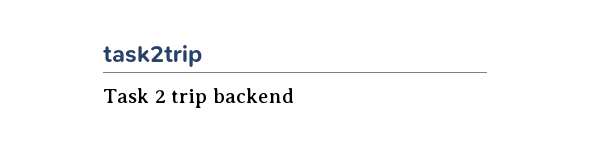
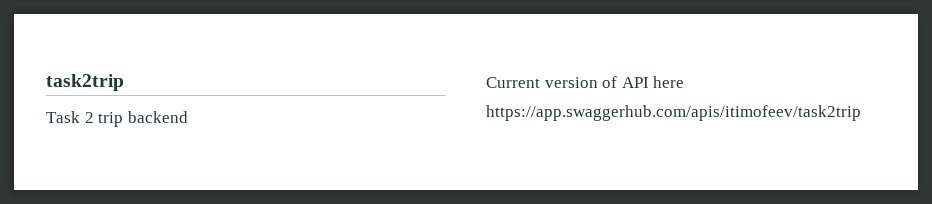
(294, 95) none -> [486,76,685,88] [486,105,861,121] // Current version of API here https://app.swaggerhub.com/apis/itimofeev/task2trip

